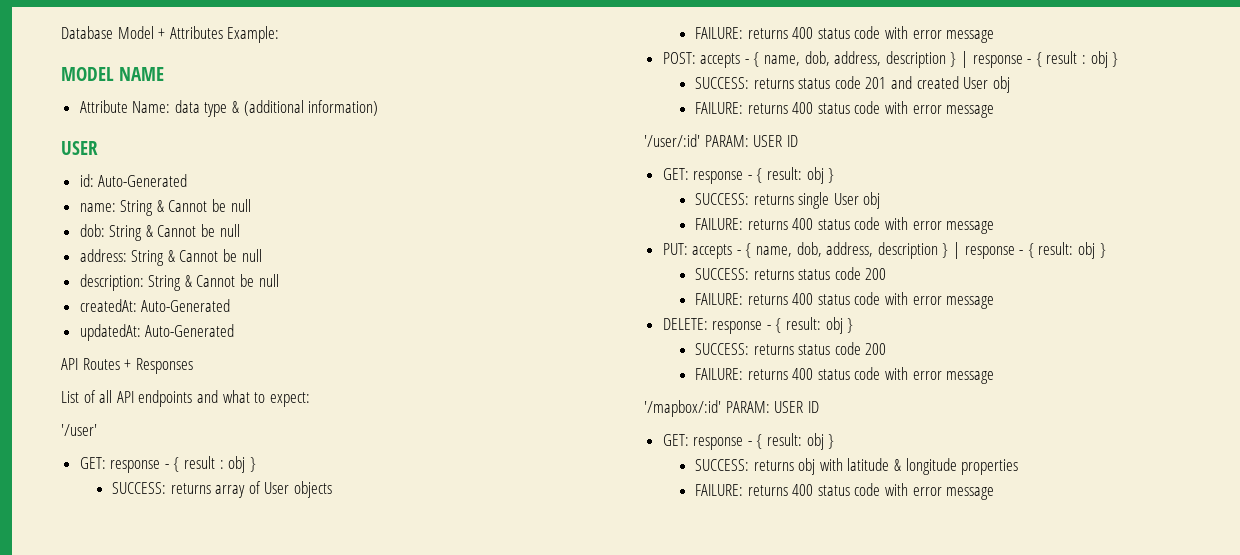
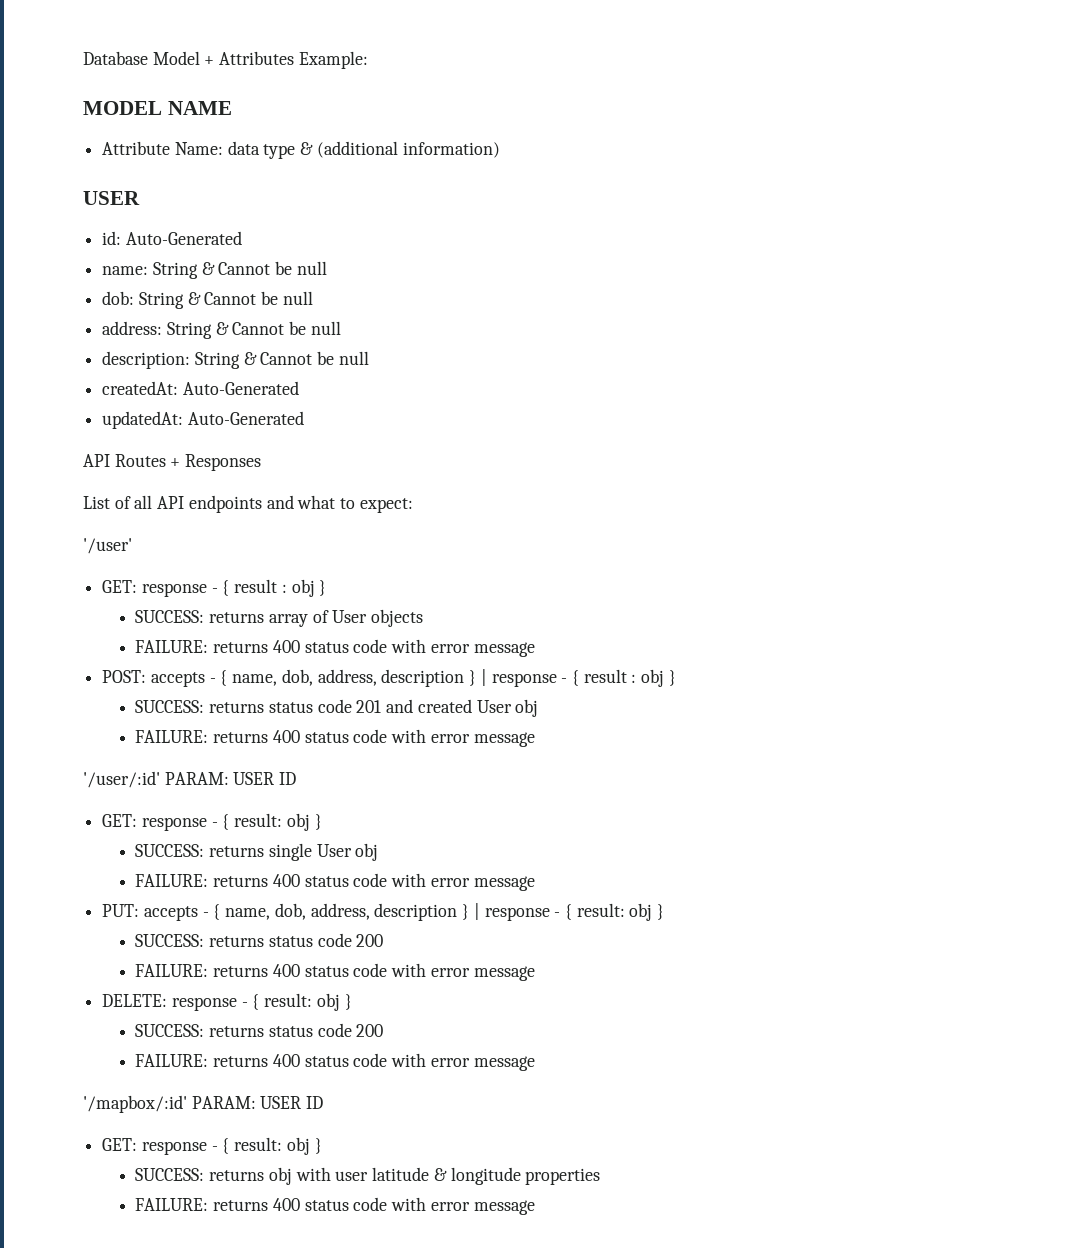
(843, 464) none -> [335,1171,369,1181] user

